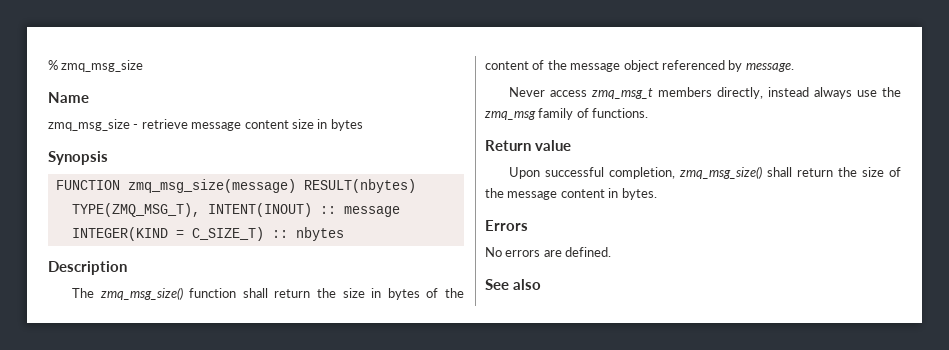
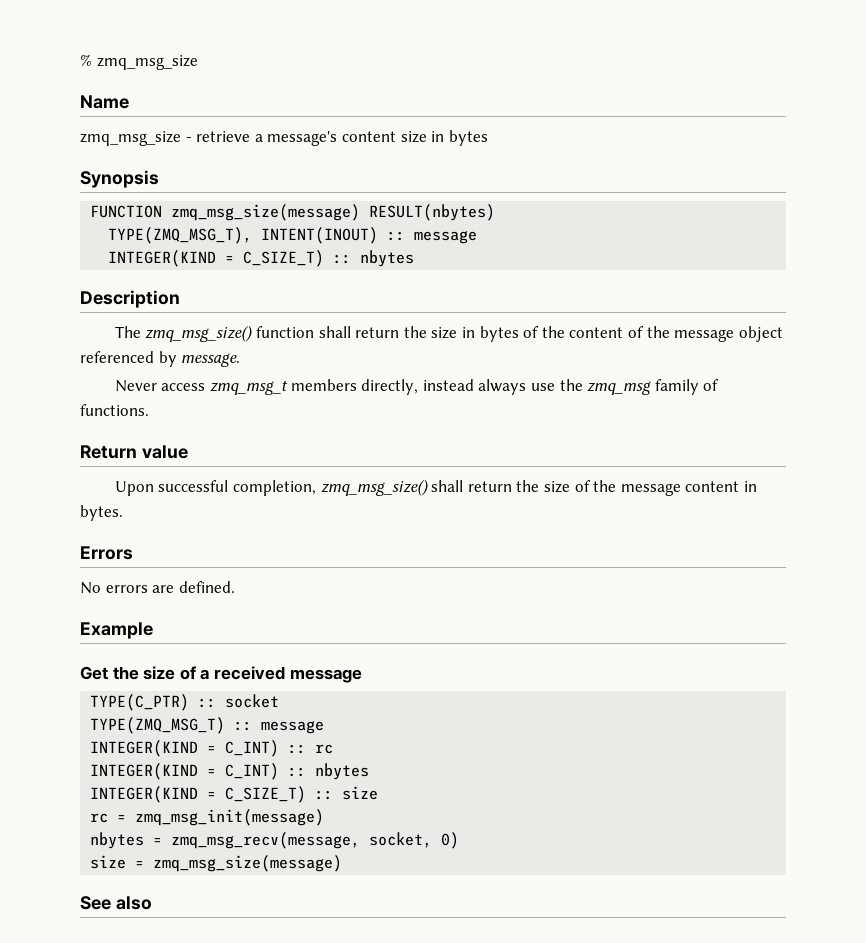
[191,122,242,131] message -> [254,131,338,146] a message's
(612, 252) none -> [80,622,153,639] [80,666,362,683] [90,694,280,711] [90,717,325,734] [90,740,334,757] [90,763,370,780] [90,786,379,803] [90,809,325,826] [90,832,460,849] [90,855,343,872] // Example // Get the size of a received message // TYPE(C_PTR) :: socket // TYPE(ZMQ_MSG_T) :: message // INTEGER(KIND = C_INT) :: rc // INTEGER(KIND = C_INT) :: nbytes // INTEGER(KIND = C_SIZE_T) :: size // rc = zmq_msg_init(message) // nbytes = zmq_msg_recv(message, socket, 0) // size = zmq_msg_size(message)

